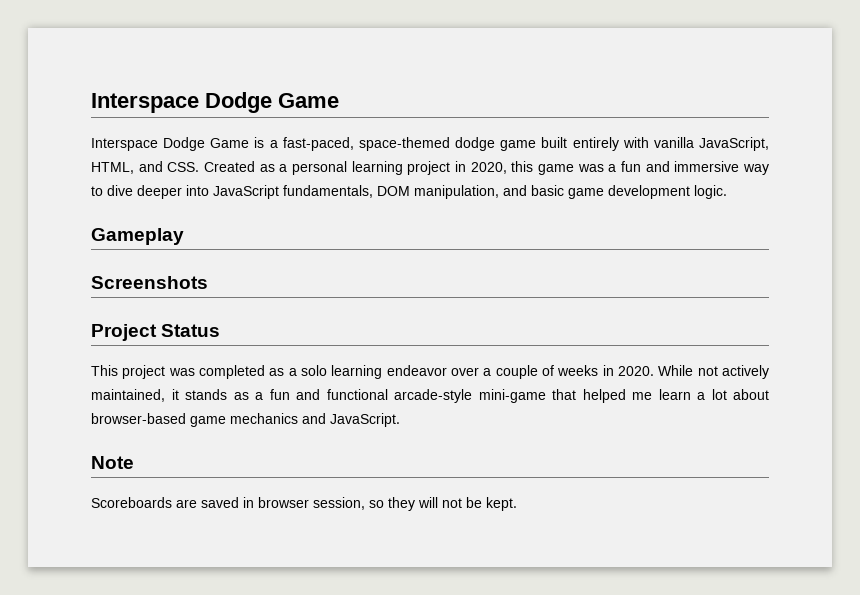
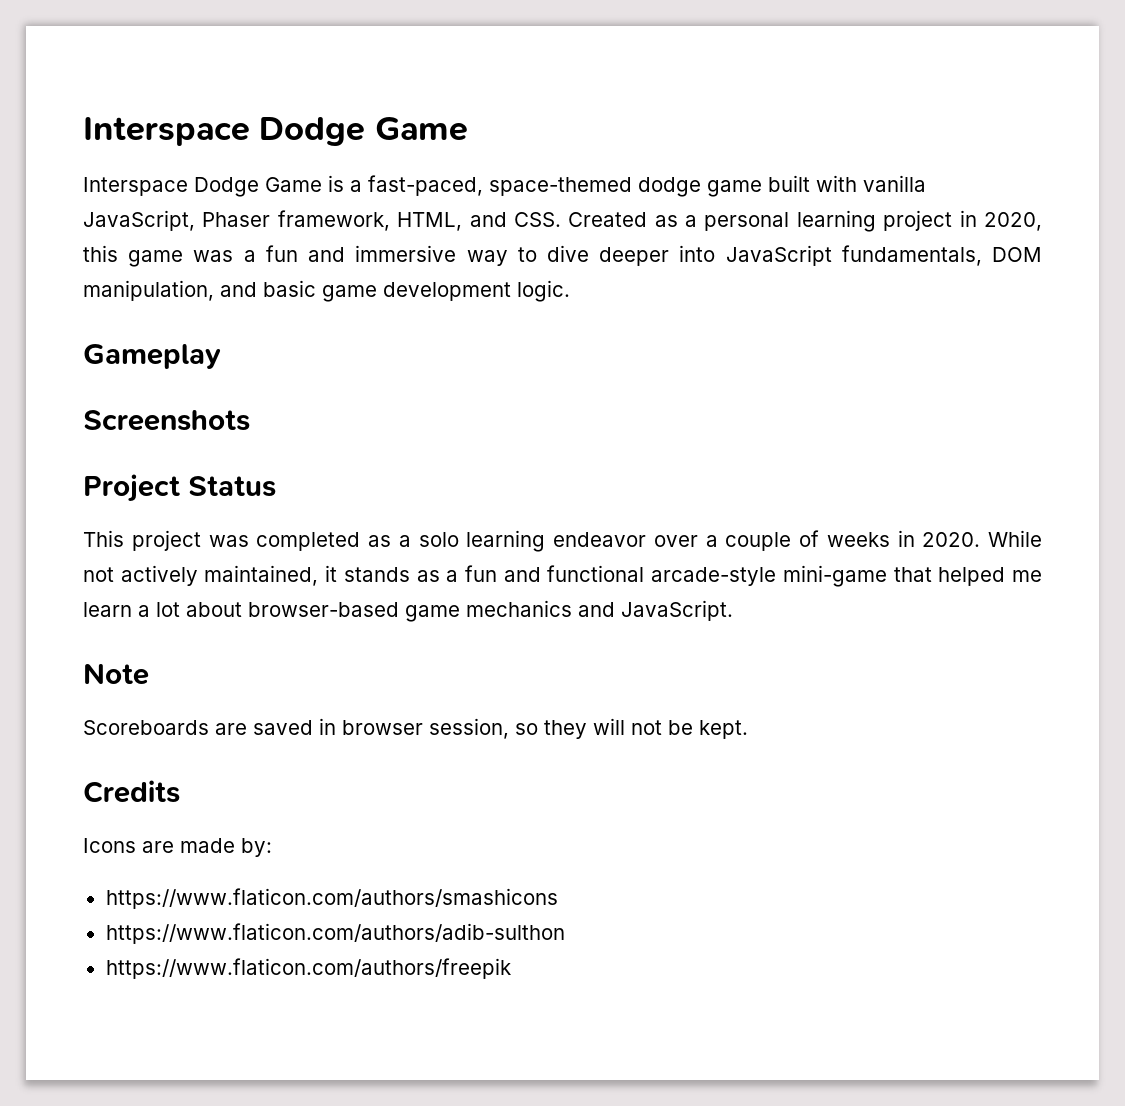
[572,137,619,151] entirely -> (810, 183) none
(769, 144) none -> [202,210,390,231] Phaser framework,
(517, 504) none -> [83,780,180,803] [83,838,272,857] [105,888,558,909] [105,923,565,944] [105,958,511,979] // Credits // Icons are made by: // https://www.flaticon.com/authors/smashicons // https://www.flaticon.com/authors/adib-sulthon // https://www.flaticon.com/authors/freepik

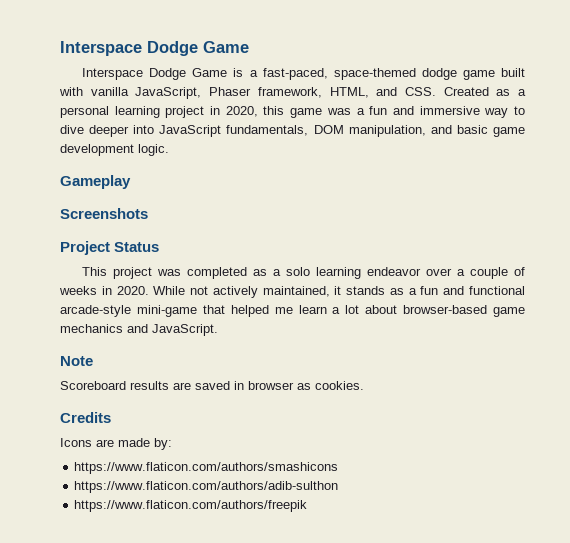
[83,720,209,735] Scoreboards -> [60,381,169,390] Scoreboard results
[429,718,748,739] session, so they will not be kept. -> [297,381,364,390] as cookies.

